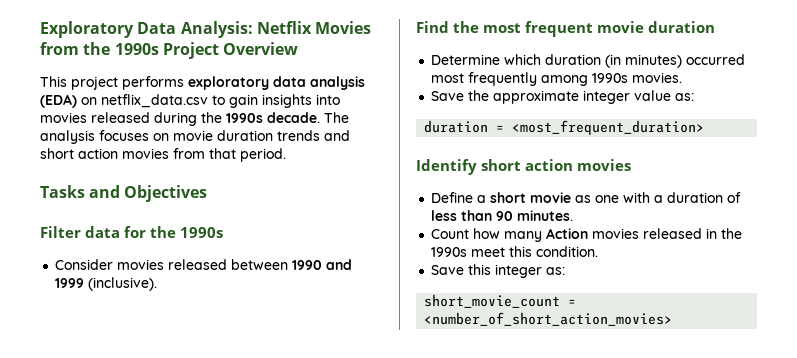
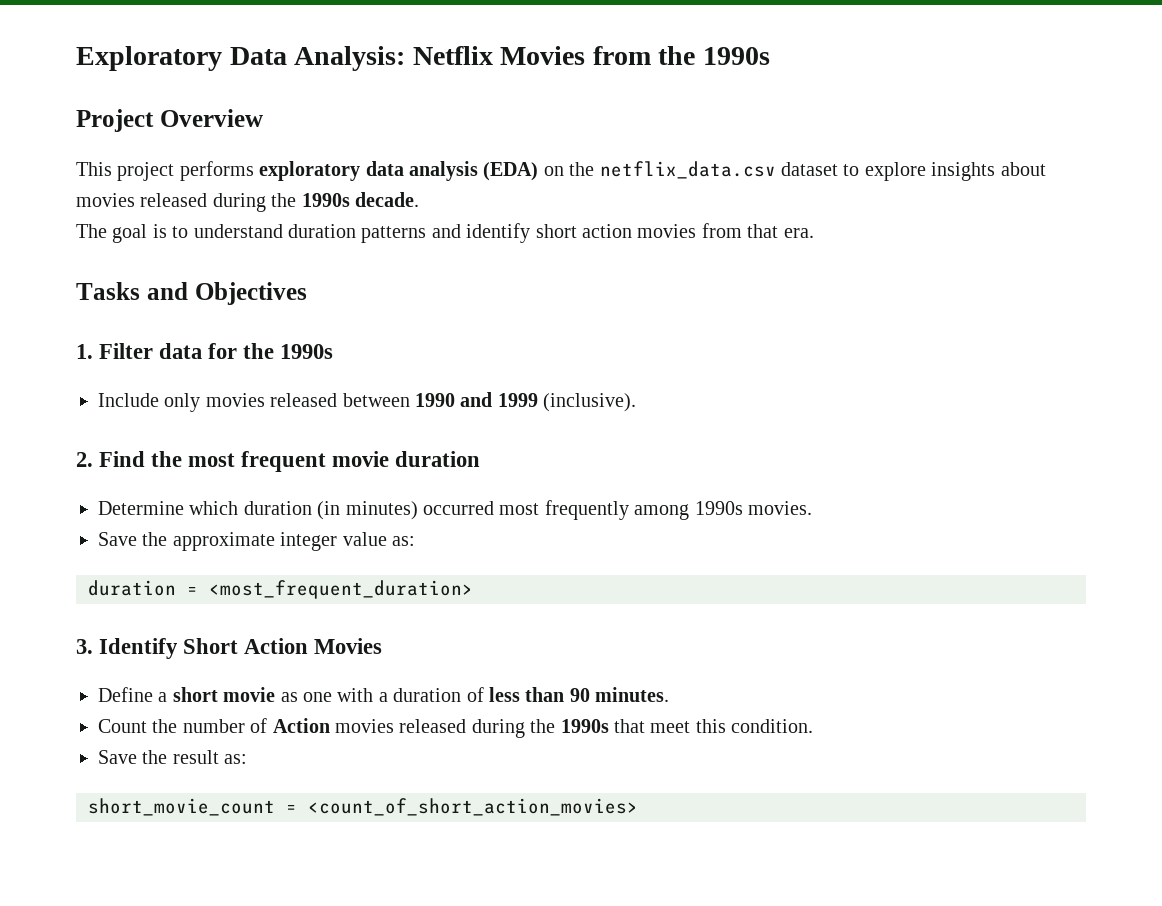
(159, 49) none -> (770, 56) //
[101,94,340,108] netflix_data.csv to gain insights into -> [569,161,1046,181] the netflix_data.csv dataset to explore insights about
[324,112,349,123] [40,130,350,144] The analysis focuses on movie duration trends and -> [76,223,531,243] // The goal is to understand duration patterns and identify
[240,148,286,162] period. -> [783,228,814,238] era.
(208, 193) none -> [76,344,93,359] 1.
[55,259,114,270] Consider -> [98,393,201,412] Include only
(158, 284) none -> [76,452,93,467] 2.
[416,159,631,175] Identify short action movies -> [76,638,383,659] 3. Identify Short Action Movies
[473,228,543,242] how many -> [152,718,268,733] the number of
[706,228,743,239] [431,247,468,257] in the 1990s -> [471,719,645,738] during the 1990s that
[468,264,543,278] this integer -> [142,750,219,764] the result
[424,312,673,326] <number_of_short_action_movies> -> [308,798,638,816] <count_of_short_action_movies>

